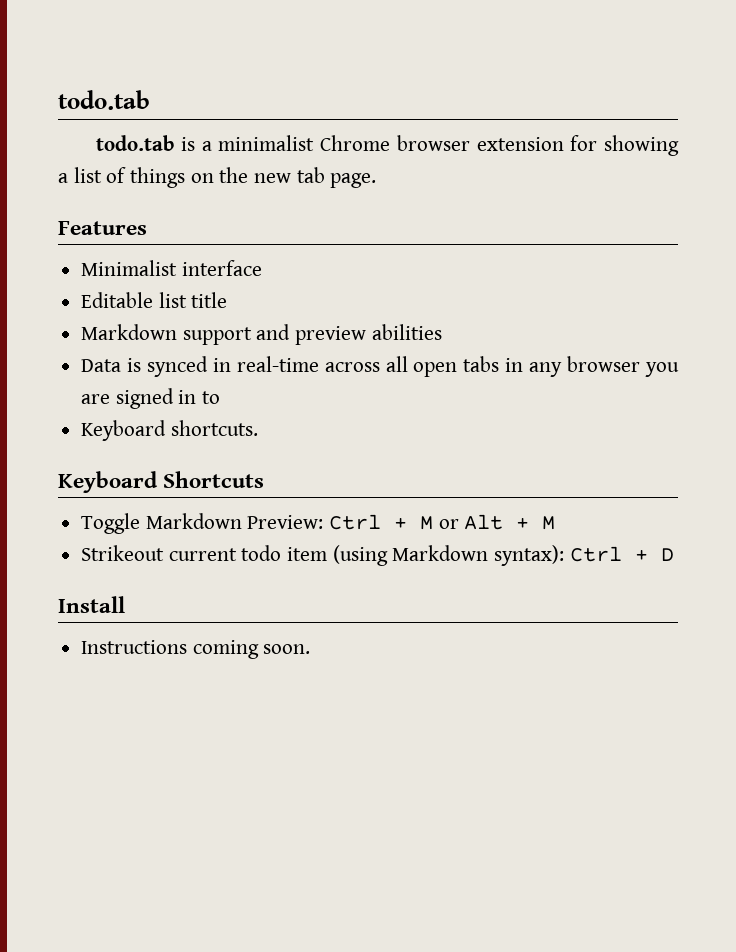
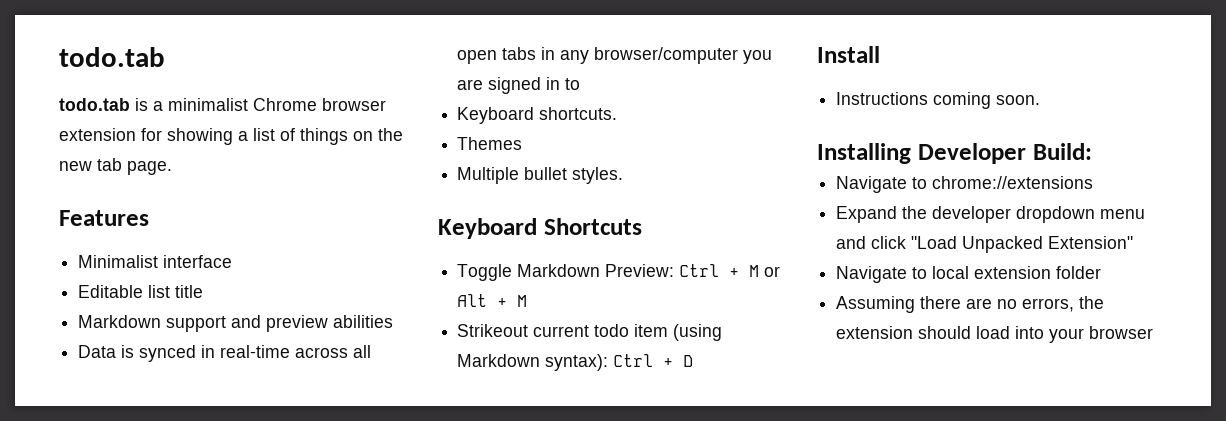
[567,356,641,372] browser -> [594,47,739,64] browser/computer
(258, 428) none -> [457,137,523,150] [457,167,624,184] // Themes // Multiple bullet styles.
(311, 649) none -> [817,143,1092,164] [836,176,1094,193] [836,206,1146,223] [836,236,1134,253] [836,266,1102,283] [836,296,1105,313] [836,326,1154,343] // Installing Developer Build: // Navigate to chrome://extensions // Expand the developer dropdown menu and click "Load Unpacked Extension" // Navigate to local extension folder // Assuming there are no errors, the extension should load into your browser

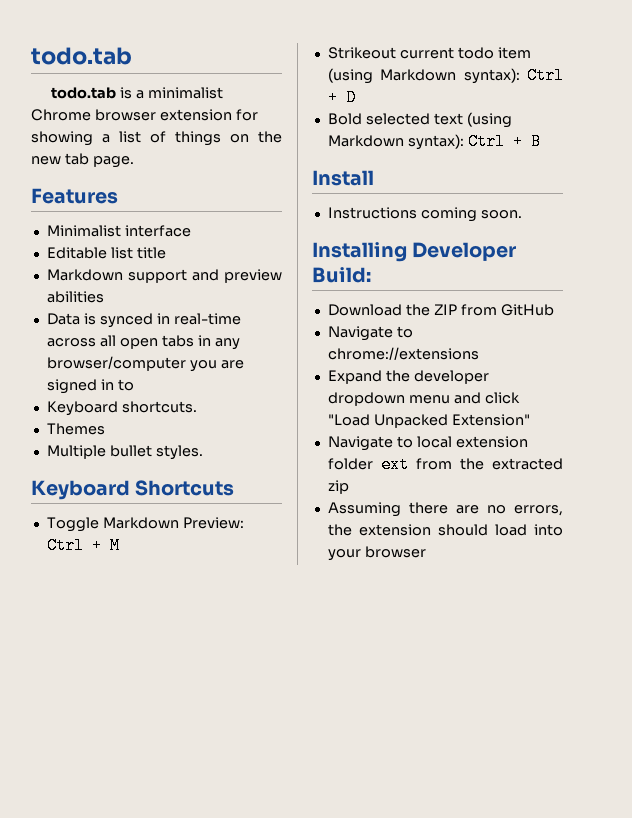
[764,266,781,277] [457,294,528,307] or Alt + M -> (120, 545) none
(694, 361) none -> [327,112,512,128] [327,133,541,150] // Bold selected text (using Markdown syntax): Ctrl + B
(1092, 151) none -> [327,304,554,316] // Download the ZIP from GitHub
(1102, 272) none -> [380,456,563,473] [327,480,349,494] ext from the extracted zip

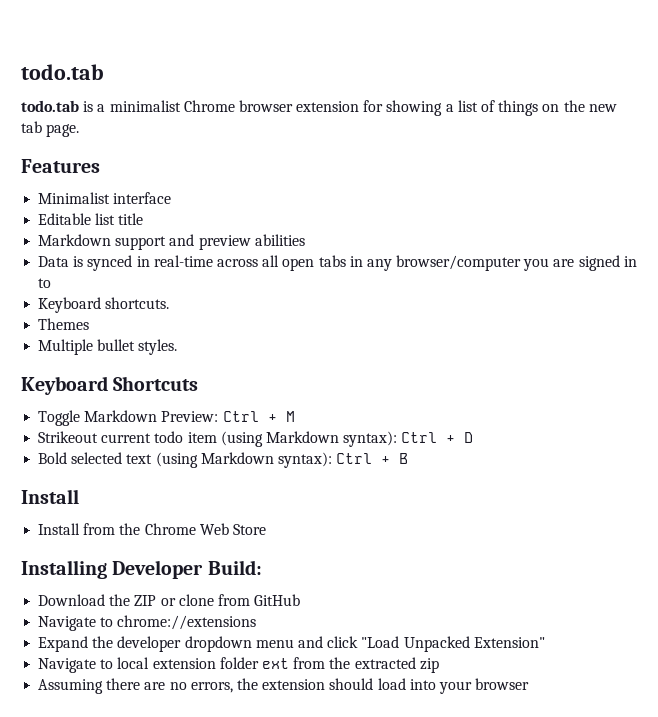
[327,207,522,222] Instructions coming soon. -> [38,523,266,535] Install from the Chrome Web Store
(457, 309) none -> [160,594,214,606] or clone

